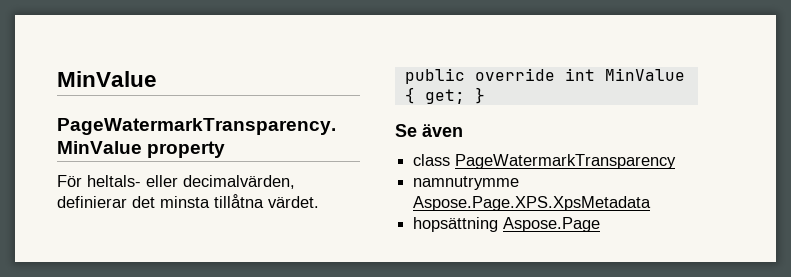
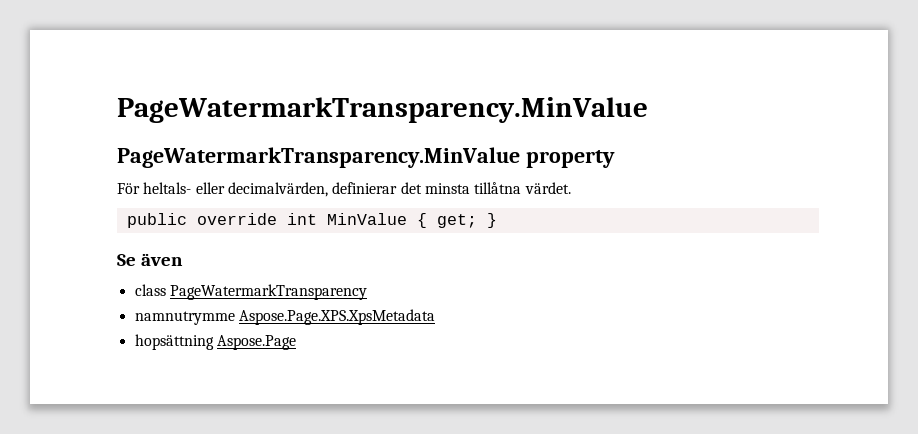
[57,71,157,87] MinValue -> [117,97,648,123] PageWatermarkTransparency.MinValue

